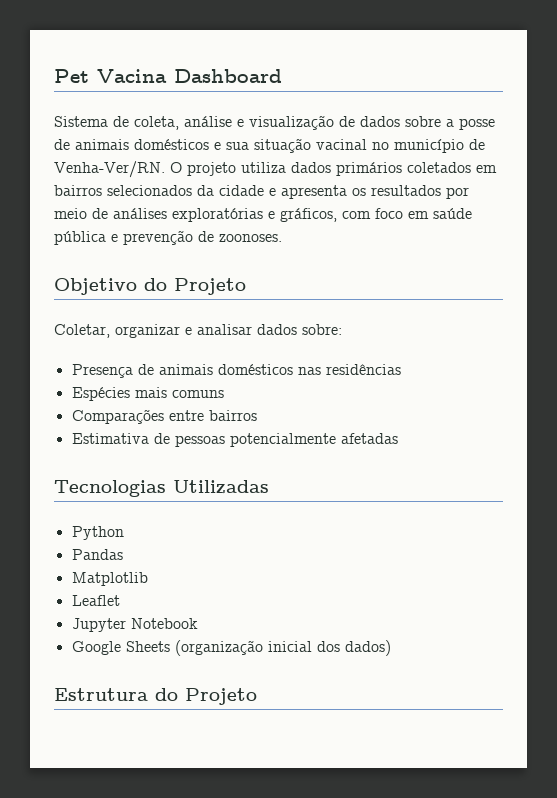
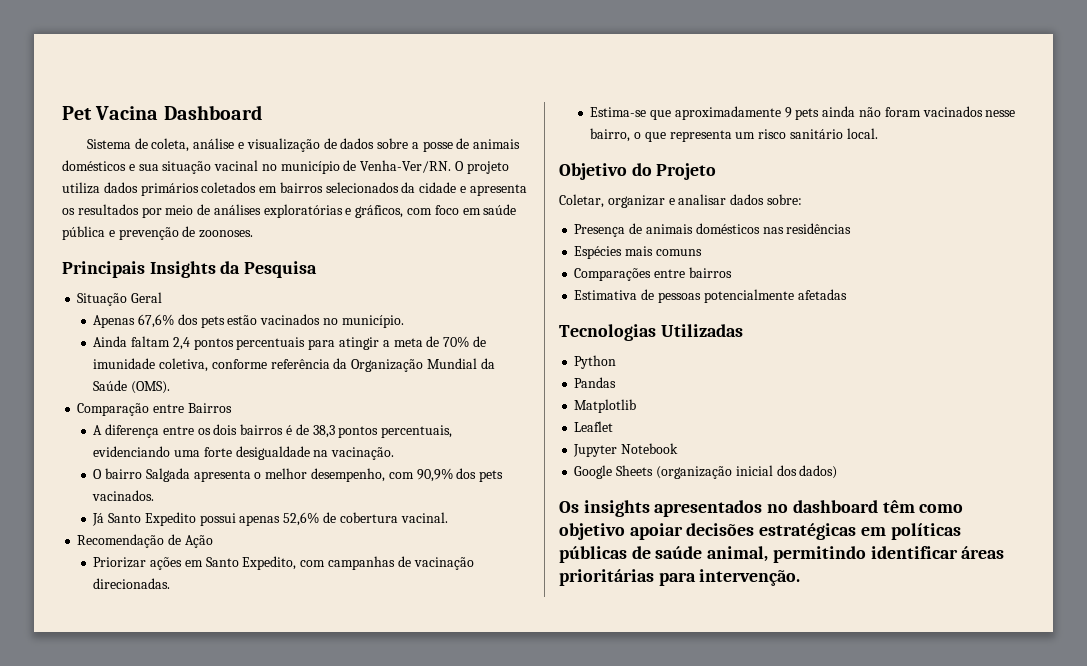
(282, 238) none -> [62,261,318,278] [77,292,163,306] [93,314,404,328] [93,336,486,350] [93,358,495,372] [93,380,171,394] [77,403,232,416] [93,424,453,438] [93,446,395,460] [93,468,504,482] [92,490,155,501] [92,512,448,526] [77,534,213,548] [93,556,474,570] [93,578,171,589] [590,106,1016,120] [590,128,878,142] // Principais Insights da Pesquisa // Situação Geral // Apenas 67,6% dos pets estão vacinados no município. // Ainda faltam 2,4 pontos percentuais para atingir a meta de 70% de imunidade coletiva, conforme referência da Organização Mundial da Saúde (OMS). // Comparação entre Bairros // A diferença entre os dois bairros é de 38,3 pontos percentuais, evidenciando uma forte desigualdade na vacinação. // O bairro Salgada apresenta o melhor desempenho, com 90,9% dos pets vacinados. // Já Santo Expedito possui apenas 52,6% de cobertura vacinal. // Recomendação de Ação // Priorizar ações em Santo Expedito, com campanhas de vacinação direcionadas. // Estima-se que aproximadamente 9 pets ainda não foram vacinados nesse bairro, o que representa um risco sanitário local.
[54,688,257,705] Estrutura do Projeto -> [559,500,964,517] [559,523,961,540] [559,546,1005,563] [559,569,801,586] Os insights apresentados no dashboard têm como objetivo apoiar decisões estratégicas em políticas públicas de saúde animal, permitindo identificar áreas prioritárias para intervenção.

